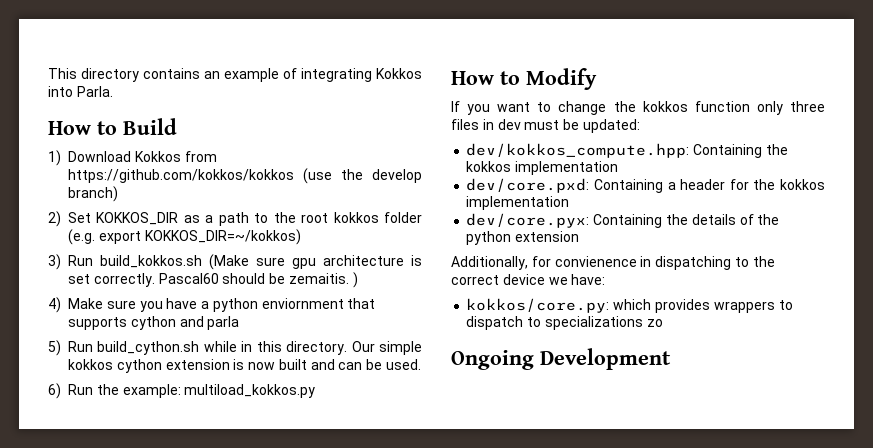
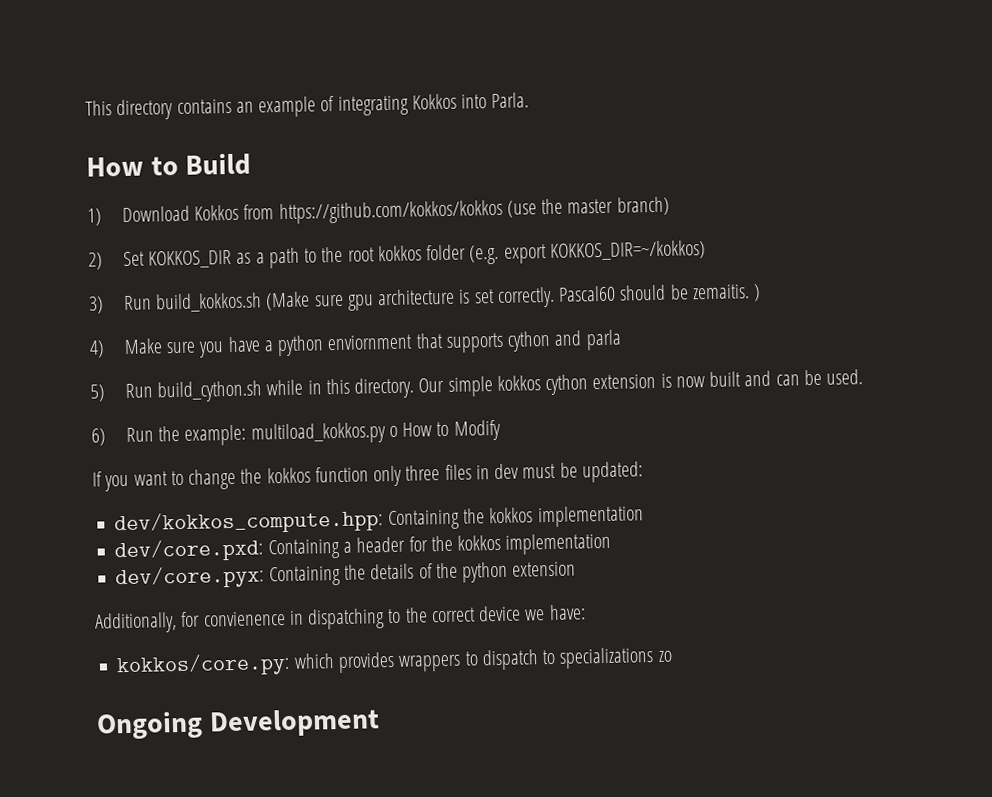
[372,169,422,183] develop -> [567,198,614,214] master
(316, 391) // -> [388,425,398,438] o

